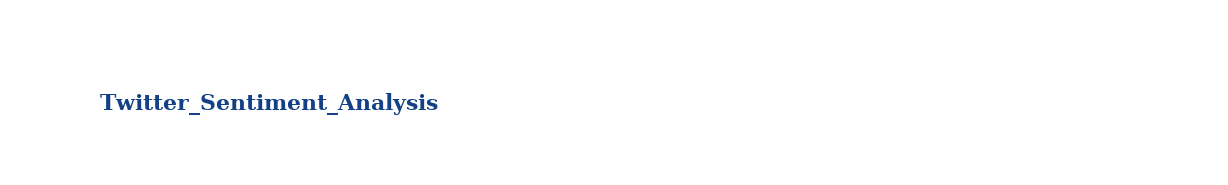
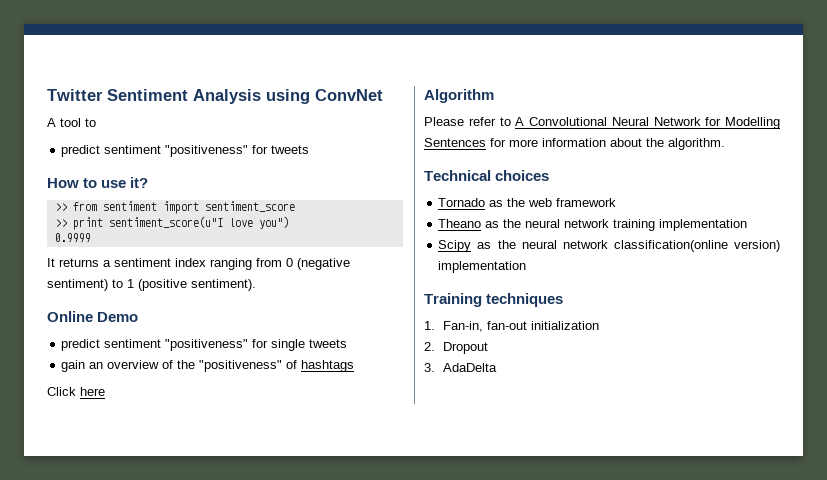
[100,93,438,115] Twitter_Sentiment_Analysis -> [47,89,383,104] [47,118,96,127] [61,145,310,157] [47,177,149,188] [54,201,295,214] [54,216,289,230] [54,233,91,243] [47,258,350,270] [47,279,256,291] [47,311,139,322] [61,339,348,351] [61,360,355,372] [47,387,105,396] [424,89,494,103] [424,117,780,129] [424,138,725,150] [424,170,550,181] [438,198,617,207] [438,219,748,231] [438,240,780,252] [438,261,527,273] [424,293,564,307] [424,321,600,332] [424,342,489,354] [424,363,498,372] Twitter Sentiment Analysis using ConvNet // A tool to // predict sentiment "positiveness" for tweets // How to use it? // >> from sentiment import sentiment_score // >> print sentiment_score(u"I love you") // 0.9999 // It returns a sentiment index ranging from 0 (negative sentiment) to 1 (positive sentiment). // Online Demo // predict sentiment "positiveness" for single tweets // gain an overview of the "positiveness" of hashtags // Click here // Algorithm // Please refer to A Convolutional Neural Network for Modelling Sentences for more information about the algorithm. // Technical choices // Tornado as the web framework // Theano as the neural network training implementation // Scipy as the neural network classification(online version) implementation // Training techniques // 1. Fan-in, fan-out initialization // 2. Dropout // 3. AdaDelta

